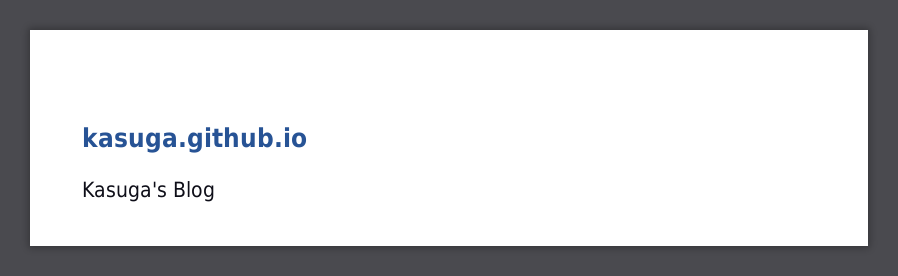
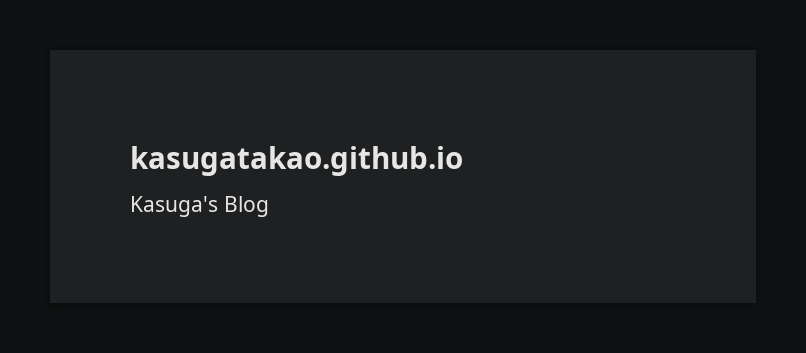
[82,127,307,153] kasuga.github.io -> [130,146,463,176] kasugatakao.github.io

